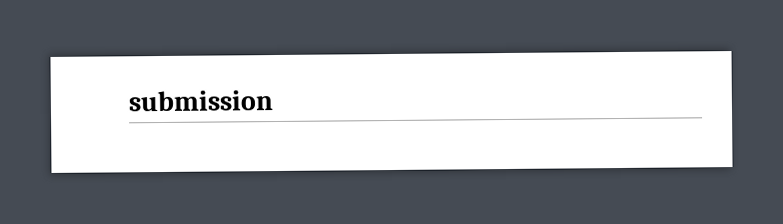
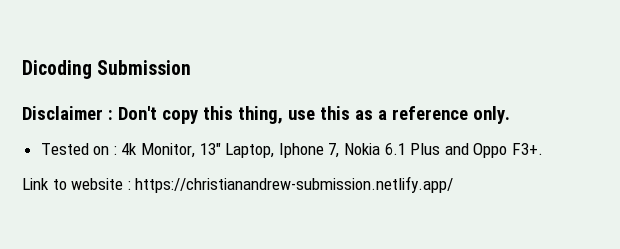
[128,90,273,112] submission -> [22,60,192,79] [22,106,510,124] [40,143,543,158] [22,176,454,193] Dicoding Submission // Disclaimer : Don't copy this thing, use this as a reference only. // Tested on : 4k Monitor, 13" Laptop, Iphone 7, Nokia 6.1 Plus and Oppo F3+. // Link to website : https://christianandrew-submission.netlify.app/

